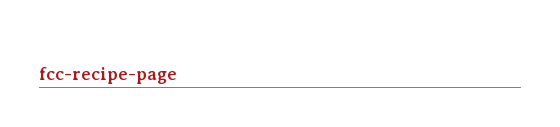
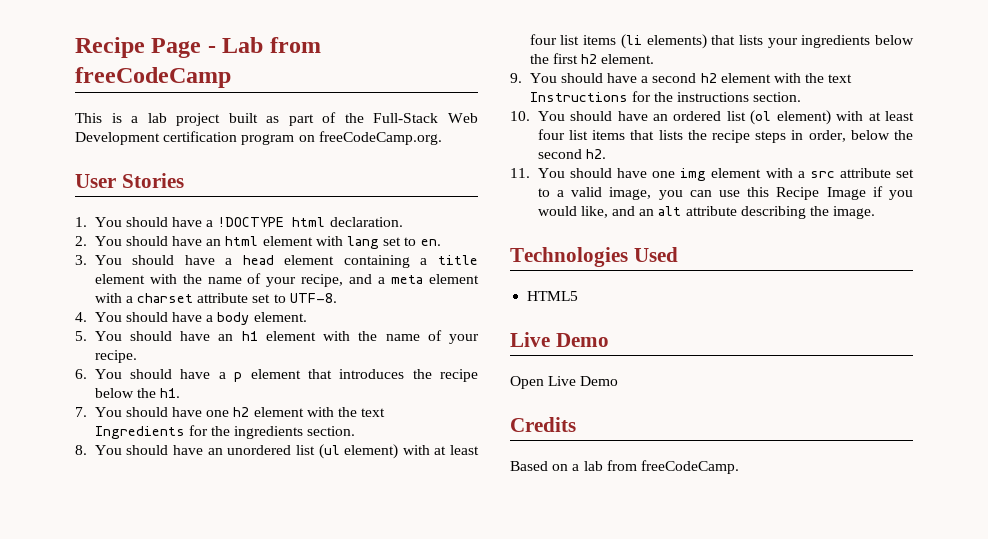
[39,67,177,84] fcc-recipe-page -> [75,37,321,58] [75,67,231,88] [75,112,478,126] [75,131,442,145] [75,173,184,188] [75,217,403,227] [75,236,441,249] [75,255,478,268] [94,273,480,287] [94,293,337,303] [75,312,307,325] [75,330,480,344] [94,350,137,363] [75,369,478,382] [94,388,181,398] [75,407,386,417] [94,425,356,439] [75,444,479,459] [529,34,914,49] [529,53,655,64] [510,73,853,83] [529,91,802,102] [510,110,915,125] [537,129,913,143] [537,149,606,159] [510,168,914,181] [537,186,913,200] [537,206,876,219] [510,247,678,267] [527,291,579,301] [510,332,609,347] [510,376,619,389] [510,417,576,432] [510,460,739,474] Recipe Page - Lab from freeCodeCamp // This is a lab project built as part of the Full-Stack Web Development certification program on freeCodeCamp.org. // User Stories // 1. You should have a !DOCTYPE html declaration. // 2. You should have an html element with lang set to en. // 3. You should have a head element containing a title element with the name of your recipe, and a meta element with a charset attribute set to UTF-8. // 4. You should have a body element. // 5. You should have an h1 element with the name of your recipe. // 6. You should have a p element that introduces the recipe below the h1. // 7. You should have one h2 element with the text Ingredients for the ingredients section. // 8. You should have an unordered list (ul element) with at least four list items (li elements) that lists your ingredients below the first h2 element. // 9. You should have a second h2 element with the text Instructions for the instructions section. // 10. You should have an ordered list (ol element) with at least four list items that lists the recipe steps in order, below the second h2. // 11. You should have one img element with a src attribute set to a valid image, you can use this Recipe Image if you would like, and an alt attribute describing the image. // Technologies Used // HTML5 // Live Demo // Open Live Demo // Credits // Based on a lab from freeCodeCamp.

